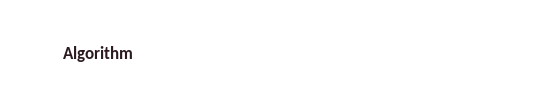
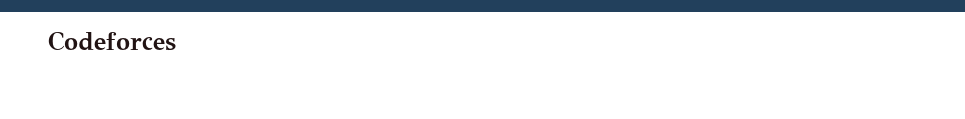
[63,46,133,62] Algorithm -> [48,31,176,51] Codeforces

